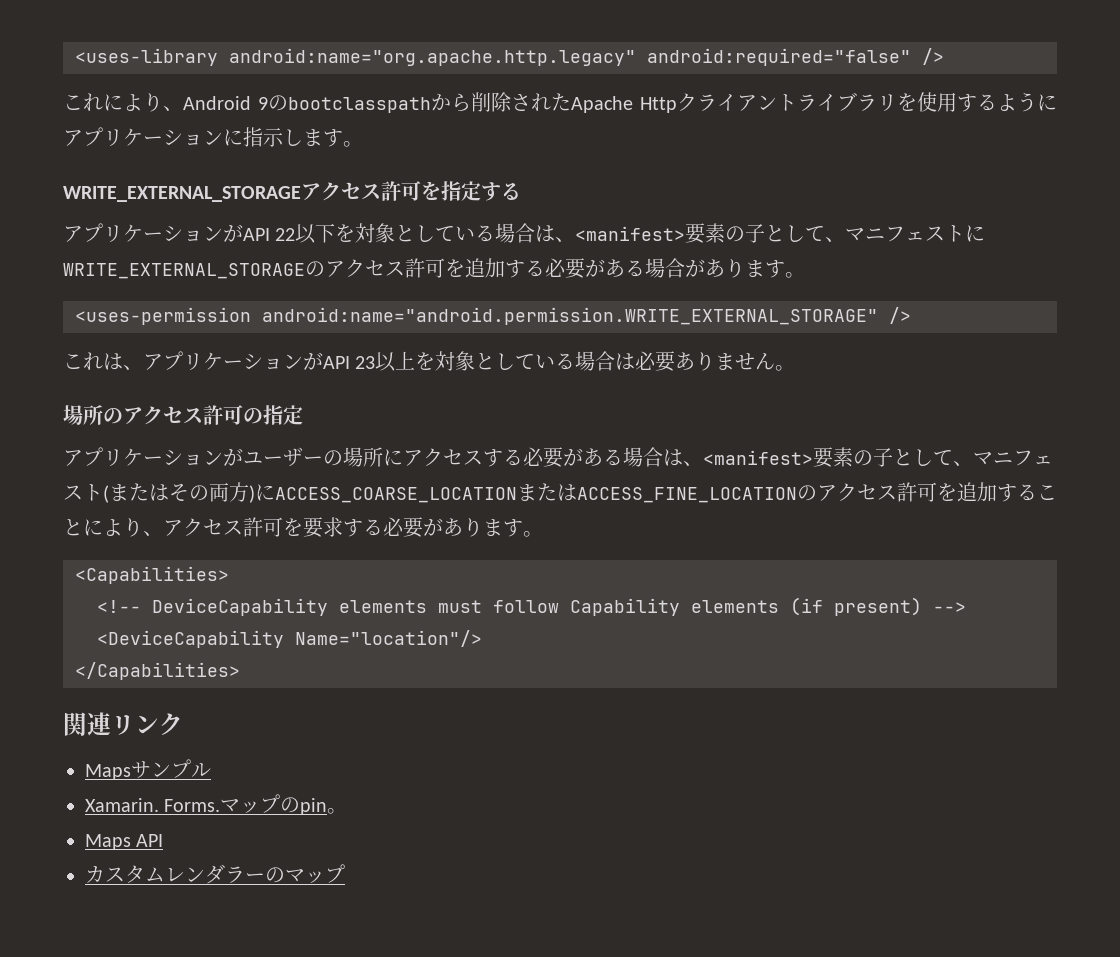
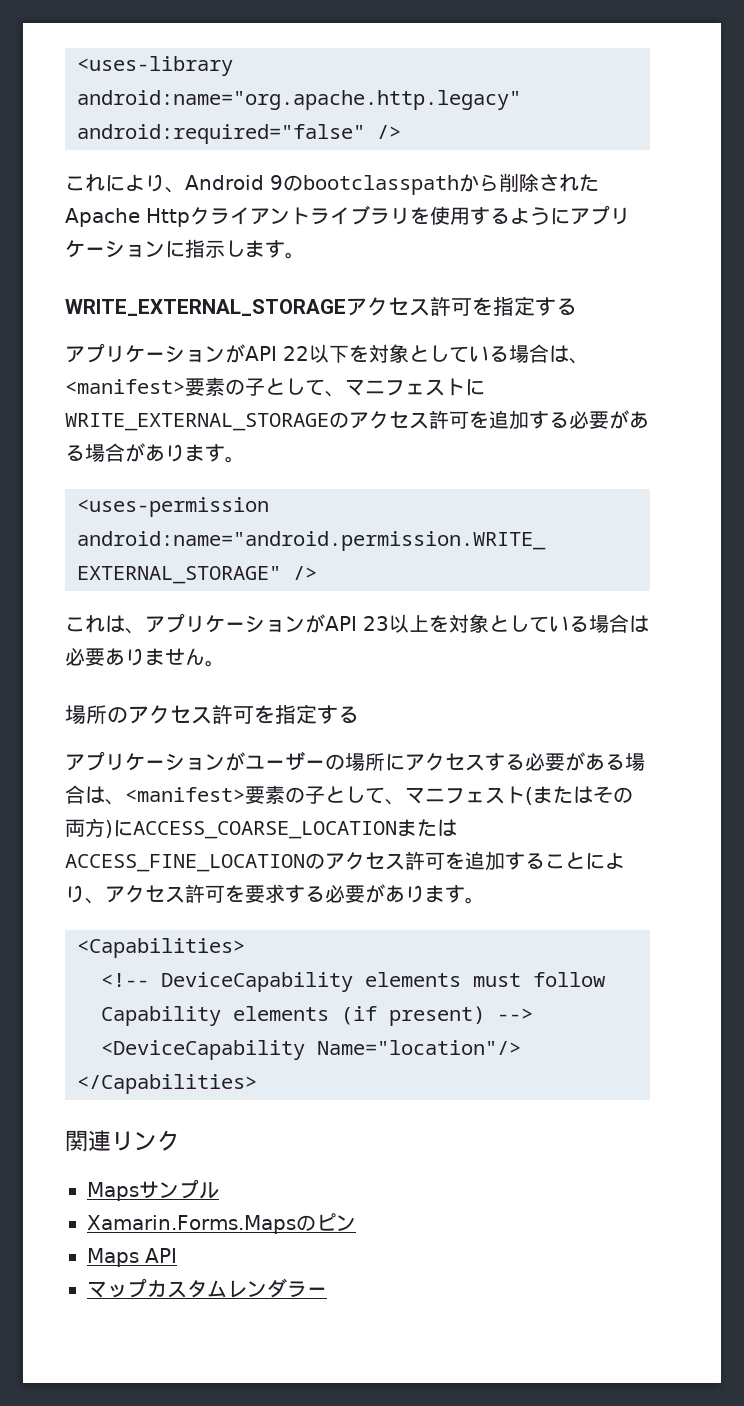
[243,405,303,425] の指定 -> [254,704,359,724] を指定する
[85,794,348,815] Xamarin. Forms.マップのpin。 -> [87,1213,356,1234] Xamarin.Forms.Mapsのピン
(164, 840) none -> [87,1278,147,1298] マップ
[265,864,345,884] のマップ -> (327, 1291) none

